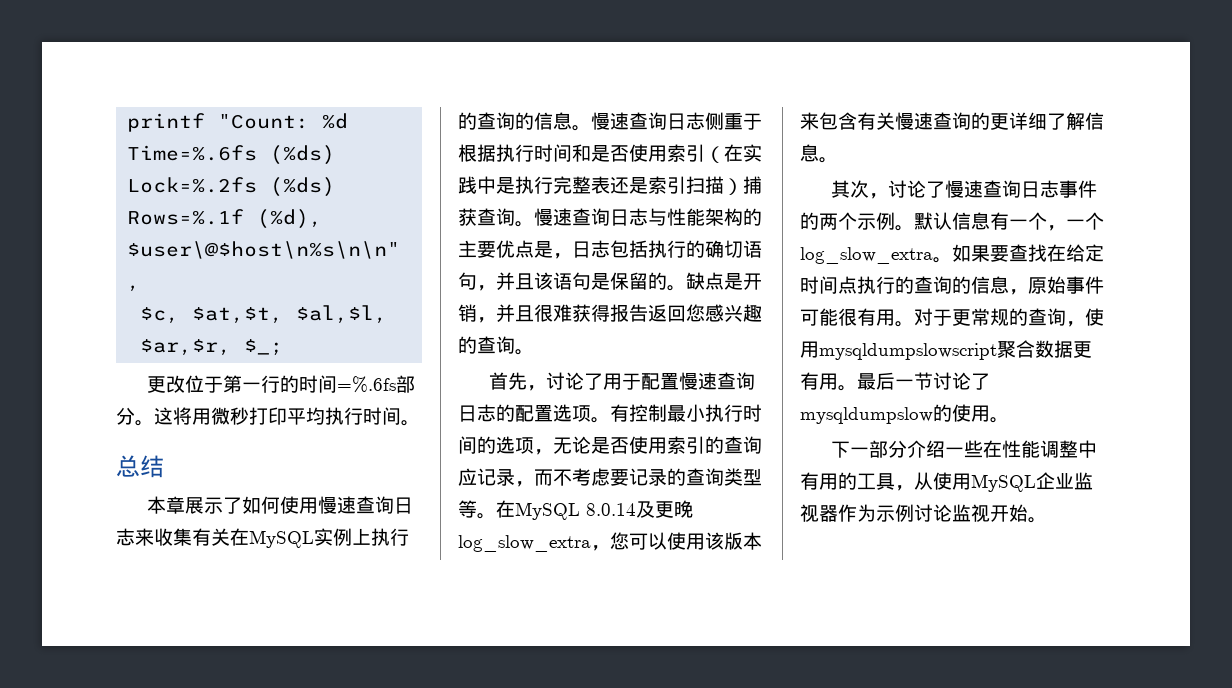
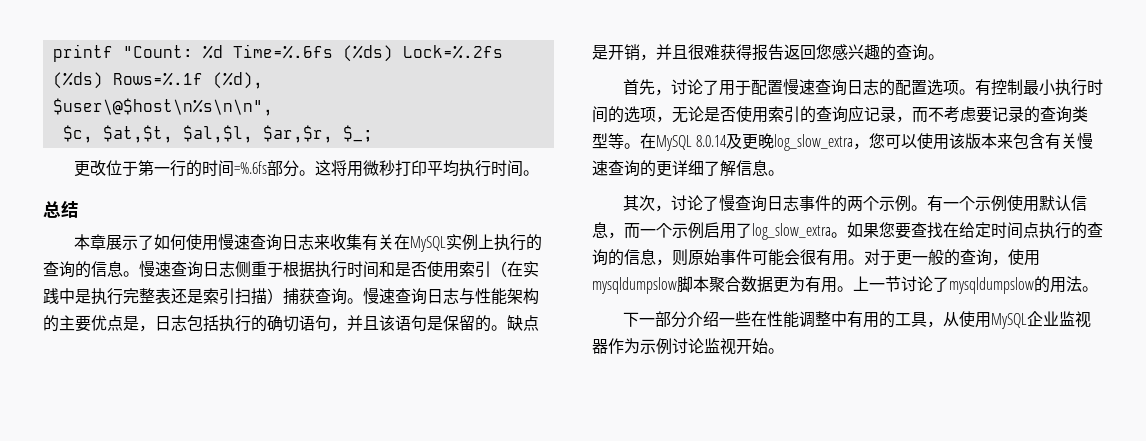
[963,180,983,198] 速 -> (735, 202) none
[914,212,1104,231] 默认信息有一个，一个 -> [926,195,1087,212] [592,222,752,239] 有一个示例使用默认信息，而一个示例启用了
(990, 253) none -> [879,222,895,238] 您
(1028, 292) none -> [672,249,688,266] 则
(838, 317) none -> [784,249,800,265] 会
[971,308,1009,326] 常规 -> [912,249,944,265] 一般
[819,343,997,360] mysqldumpslowscript -> [592,276,709,294] mysqldumpslow脚本
[800,372,895,391] 有用。最后 -> [789,276,869,293] 为有用。上
[952,404,990,422] 使用 -> [1050,276,1082,293] 用法

